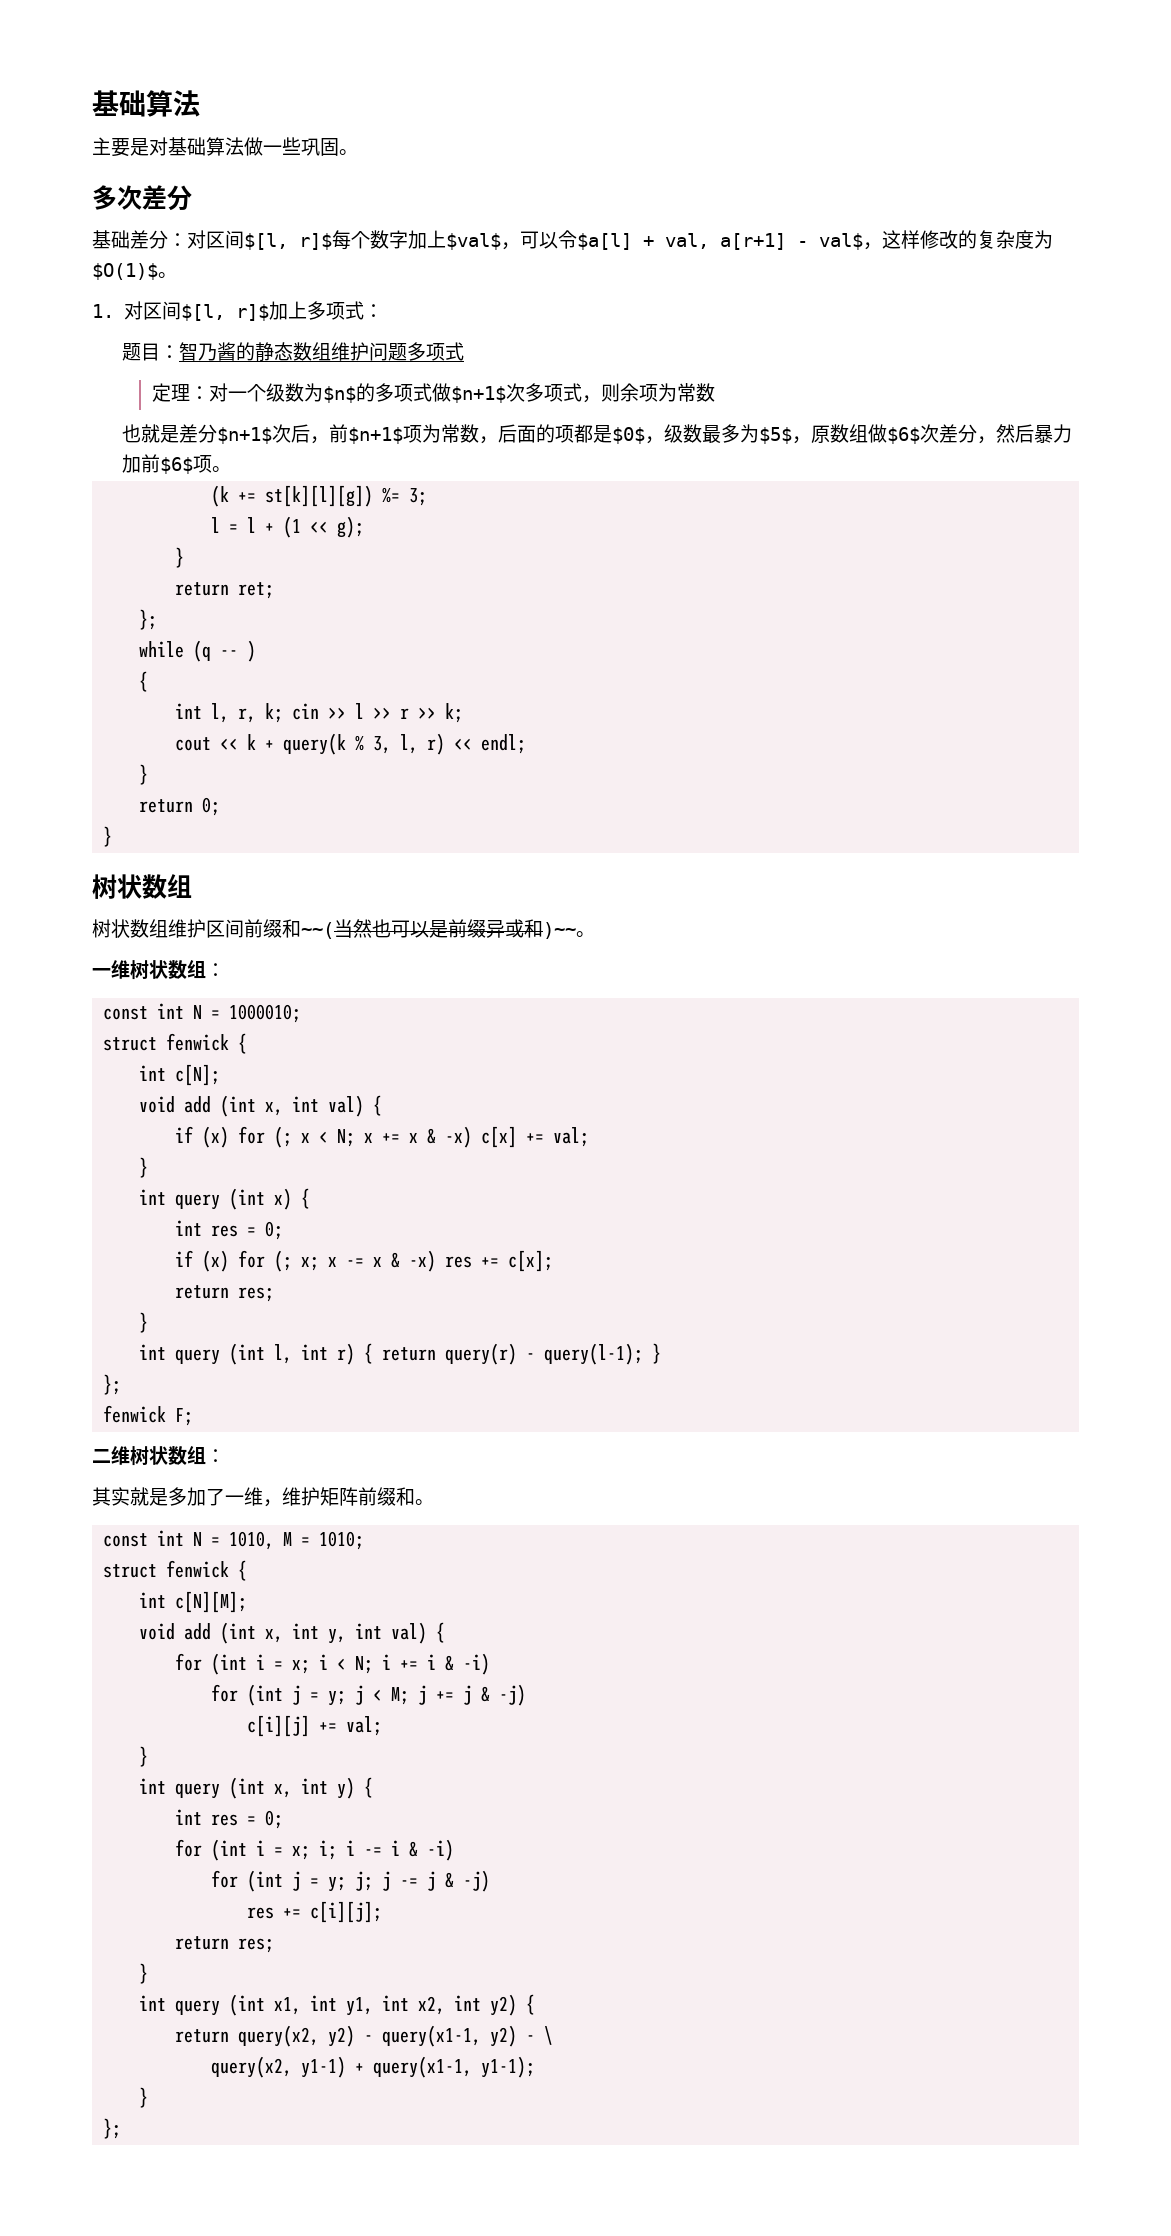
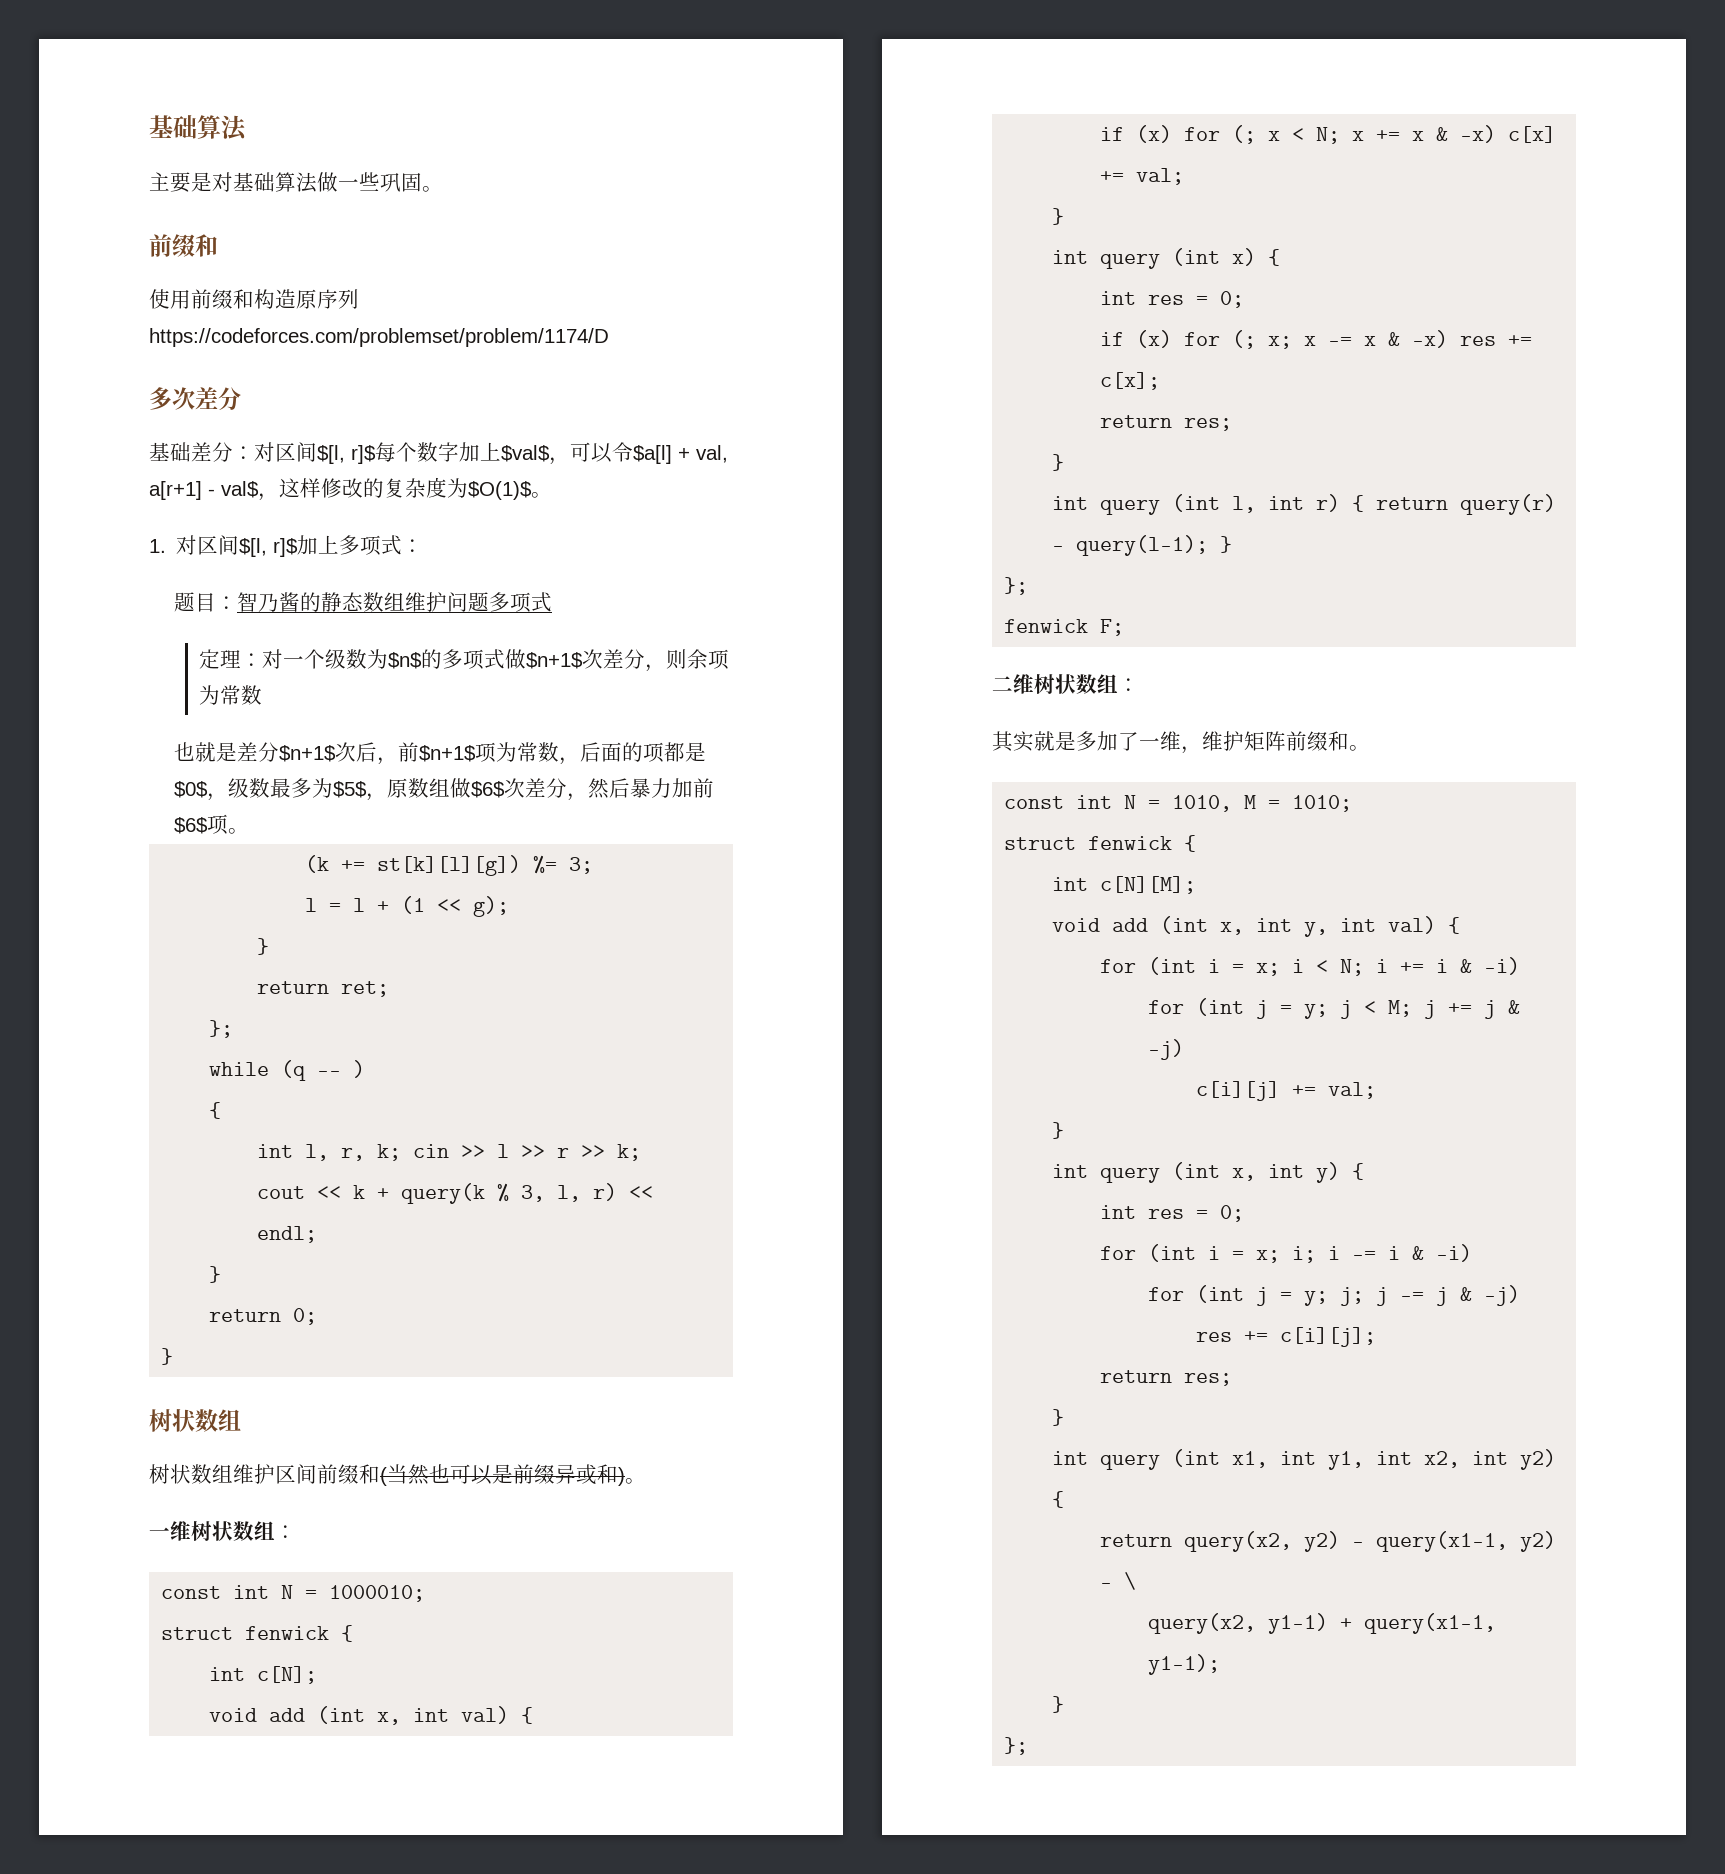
(358, 152) none -> [149,234,218,257] [149,289,359,309] [149,328,609,347] // 前缀和 // 使用前缀和构造原序列https://codeforces.com/problemset/problem/1174/D
[524,383,582,402] 多项式 -> [602,649,645,669] 差分
[301,922,334,939] ~~( -> [380,1467,387,1486] (
[543,922,576,939] )~~ -> [618,1467,625,1486] )

